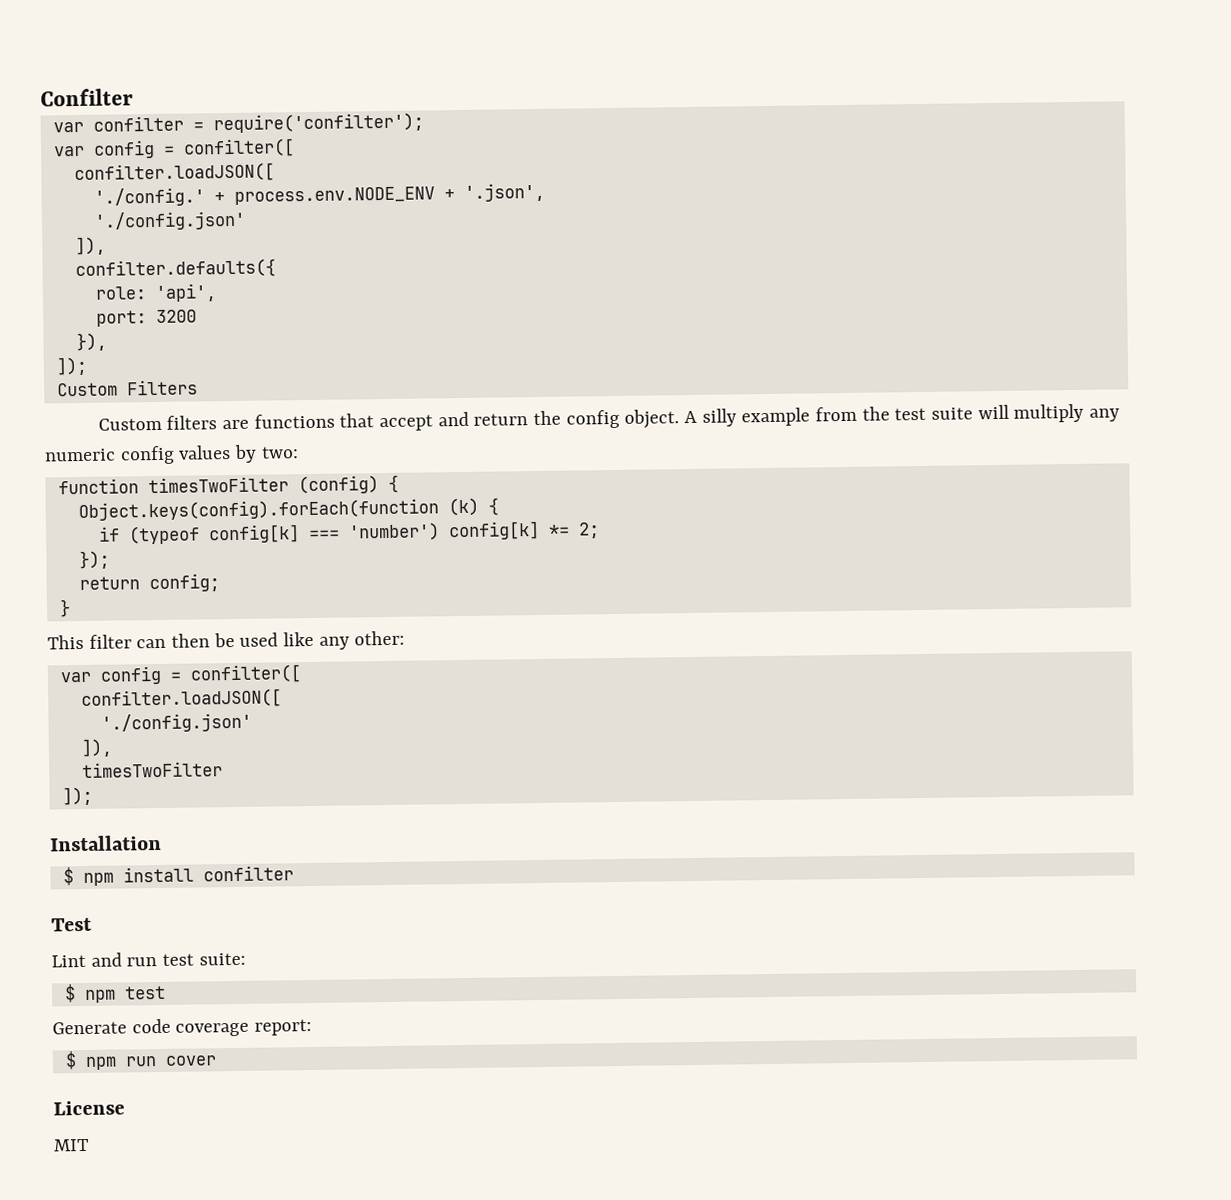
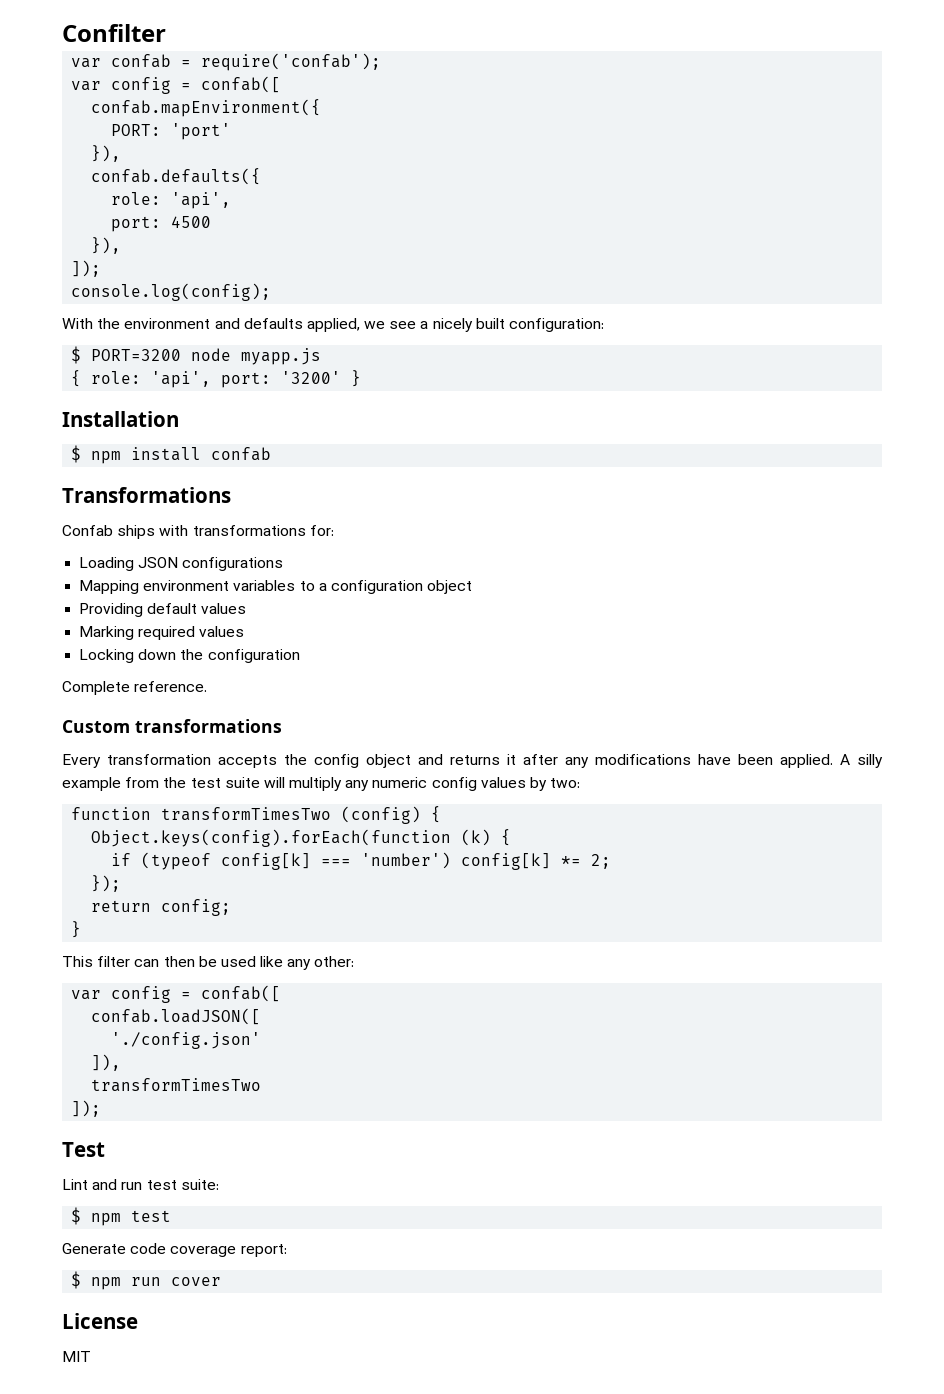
[92,112,424,134] [53,138,295,159] [73,162,275,184] [93,182,545,207] [93,210,246,231] [74,236,106,256] [74,258,276,280] confilter = require('confilter'); // var config = confilter([ // confilter.loadJSON([ // './config.' + process.env.NODE_ENV + '.json', // './config.json' // ]), // confilter.defaults({ -> [111,53,382,71] [71,76,282,94] [91,99,322,117] [111,123,232,140] [91,145,122,162] [91,168,262,185] confab = require('confab'); // var config = confab([ // confab.mapEnvironment({ // PORT: 'port' // }), // confab.defaults({
[155,309,197,323] 3200 -> [171,216,212,228] 4500
[56,379,198,397] [97,409,680,432] Custom Filters // Custom filters are functions that accept and return the config object. -> [71,283,272,301] [62,318,605,332] [71,346,322,365] [71,370,362,388] [62,411,179,427] [71,445,272,464] [62,487,231,503] [62,525,334,539] [79,557,284,571] [79,580,473,594] [79,603,247,617] [79,626,245,640] [79,649,300,663] [62,681,208,695] [62,719,282,733] [62,754,833,768] console.log(config); // With the environment and defaults applied, we see a nicely built configuration: // $ PORT=3200 node myapp.js // { role: 'api', port: '3200' } // Installation // $ npm install confab // Transformations // Confab ships with transformations for: // Loading JSON configurations // Mapping environment variables to a configuration object // Providing default values // Marking required values // Locking down the configuration // Complete reference. // Custom transformations // Every transformation accepts the config object and returns it after any modifications have been applied.
[147,476,289,494] timesTwoFilter -> [161,807,332,821] transformTimesTwo
[189,664,302,684] [80,688,282,710] [100,712,252,733] [80,738,113,758] [81,761,223,779] [61,786,93,806] [50,834,162,852] [62,865,294,886] confilter([ // confilter.loadJSON([ // './config.json' // ]), // timesTwoFilter // ]); // Installation // $ npm install confilter -> [201,985,282,1002] [91,1008,262,1025] [111,1032,262,1049] [91,1054,122,1071] [91,1078,262,1092] [71,1100,102,1117] confab([ // confab.loadJSON([ // './config.json' // ]), // transformTimesTwo // ]);

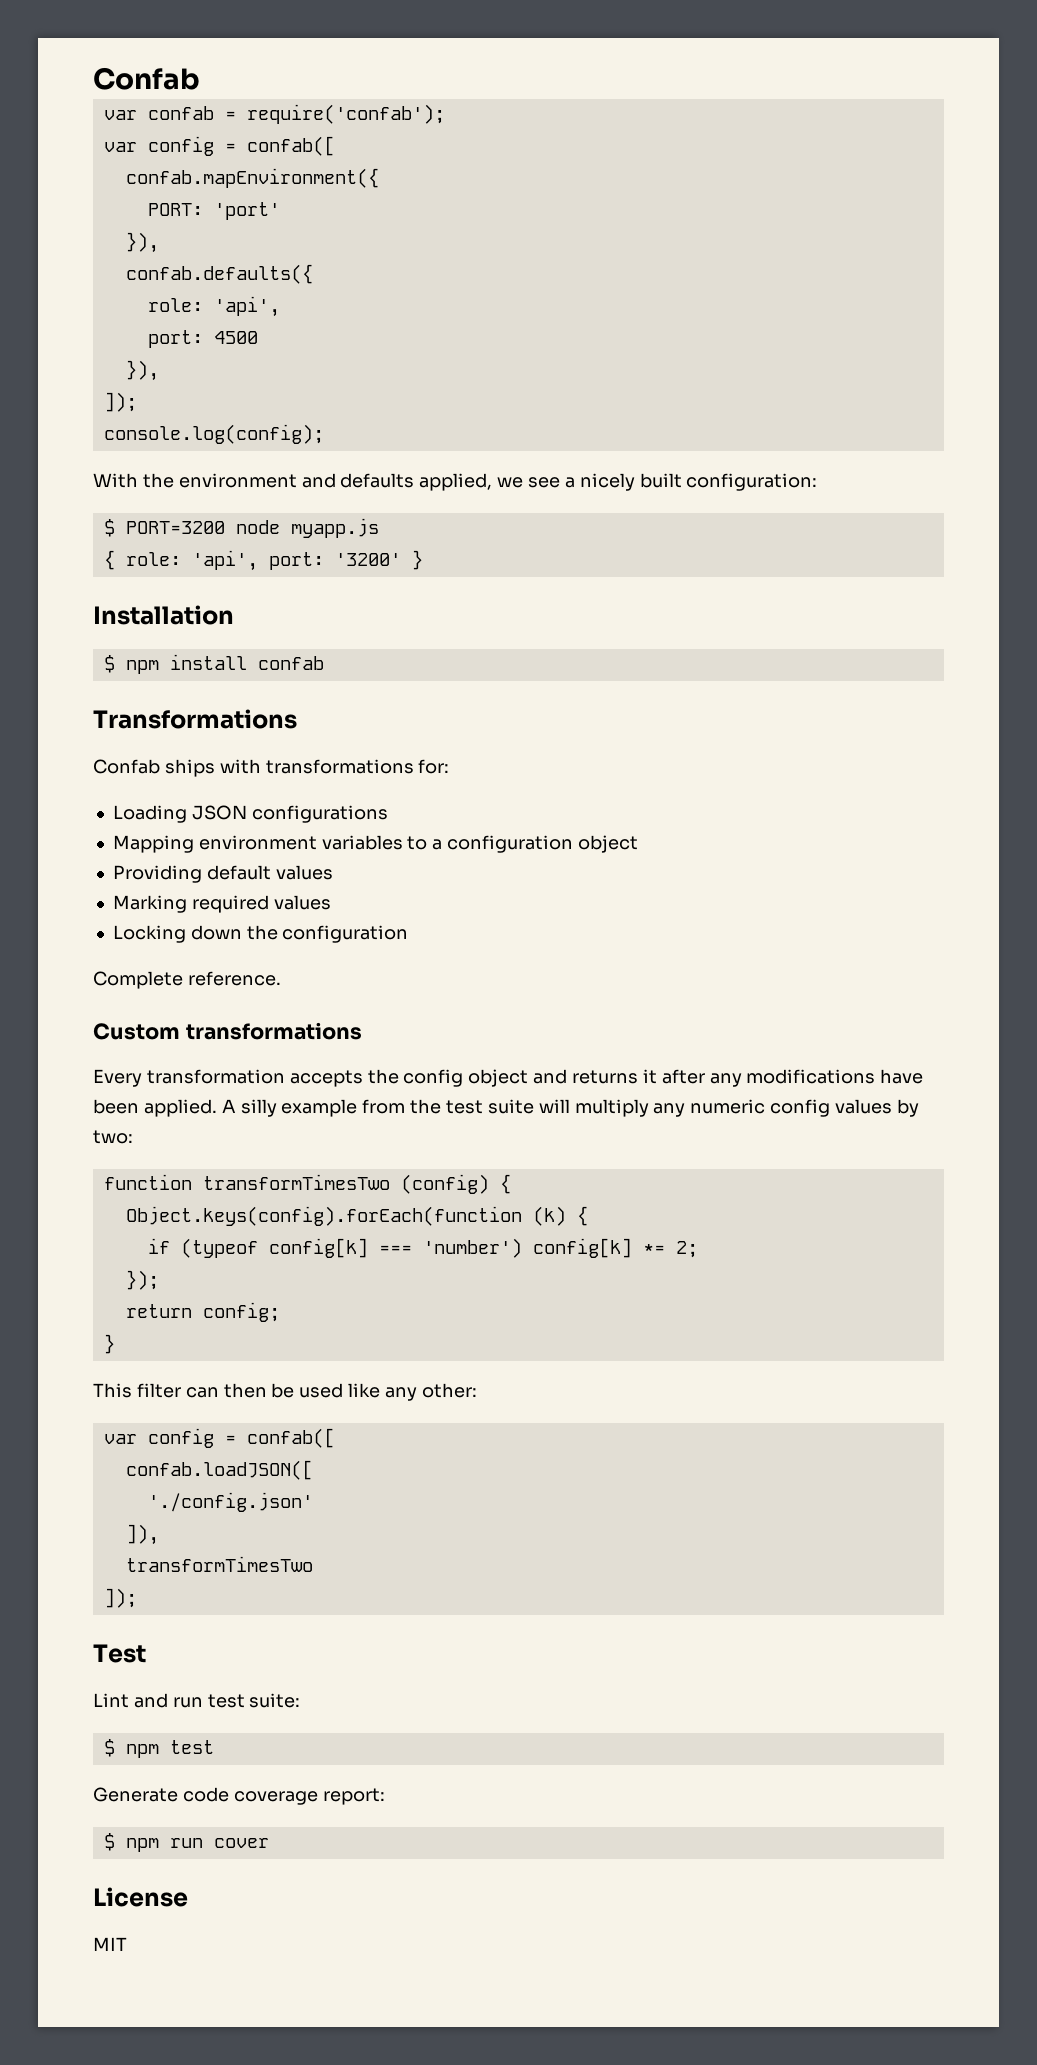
[62,24,166,42] Confilter -> [93,67,200,90] Confab

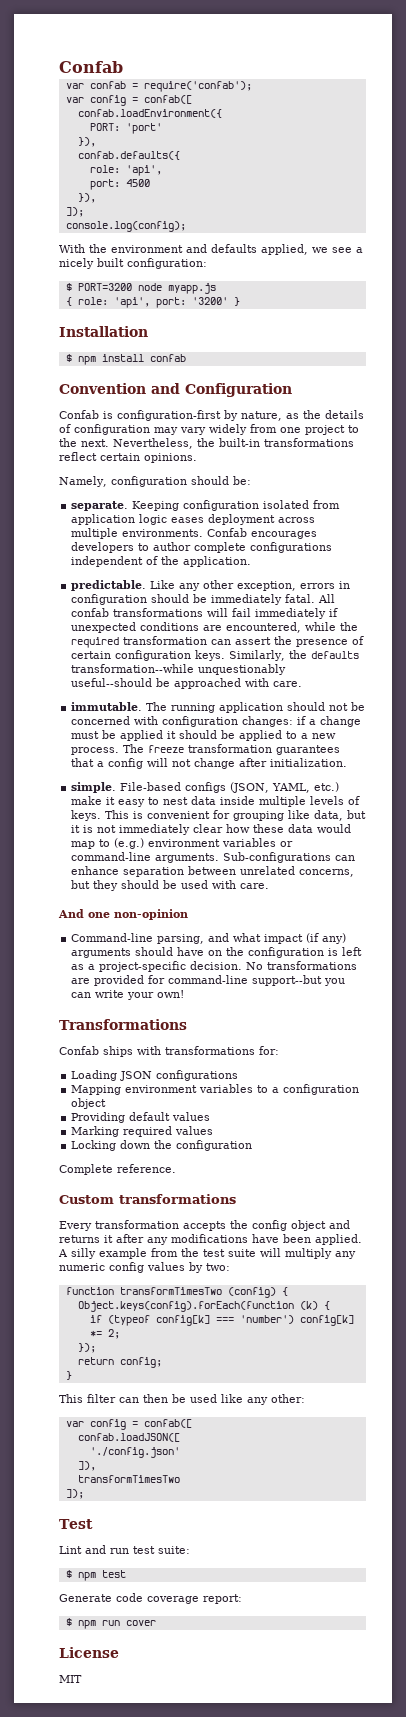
[125,168,379,188] confab.mapEnvironment({ -> [77,109,222,118] confab.loadEnvironment({
(324, 663) none -> [59,383,292,397] [59,410,364,421] [59,424,359,435] [59,438,354,449] [59,452,197,463] [59,476,251,487] [71,500,341,511] [71,514,316,525] [71,528,318,539] [71,542,333,553] [71,556,252,567] [71,580,351,591] [71,594,336,605] [71,608,339,619] [71,622,359,633] [71,636,365,648] [71,650,360,661] [71,664,287,675] [71,678,303,689] [71,702,366,713] [71,716,362,727] [71,730,337,741] [71,744,341,755] [71,758,348,769] [71,782,340,793] [71,796,361,807] [71,810,367,821] [71,824,352,835] [71,838,294,849] [71,852,356,863] [71,866,355,877] [71,880,270,891] [58,909,188,920] [71,933,347,944] [71,947,363,958] [71,961,358,972] [71,975,346,986] [71,990,185,1000] // Convention and Configuration // Confab is configuration-first by nature, as the details of configuration may vary widely from one project to the next. Nevertheless, the built-in transformations reflect certain opinions. // Namely, configuration should be: // separate. Keeping configuration isolated from application logic eases deployment across multiple environments. Confab encourages developers to author complete configurations independent of the application. // predictable. Like any other exception, errors in configuration should be immediately fatal. All confab transformations will fail immediately if unexpected conditions are encountered, while the required transformation can assert the presence of certain configuration keys. Similarly, the defaults transformation--while unquestionably useful--should be approached with care. // immutable. The running application should not be concerned with configuration changes: if a change must be applied it should be applied to a new process. The freeze transformation guarantees that a config will not change after initialization. // simple. File-based configs (JSON, YAML, etc.) make it easy to nest data inside multiple levels of keys. This is convenient for grouping like data, but it is not immediately clear how these data would map to (e.g.) environment variables or command-line arguments. Sub-configurations can enhance separation between unrelated concerns, but they should be used with care. // And one non-opinion // Command-line parsing, and what impact (if any) arguments should have on the configuration is left as a project-specific decision. No transformations are provided for command-line support--but you can write your own!

